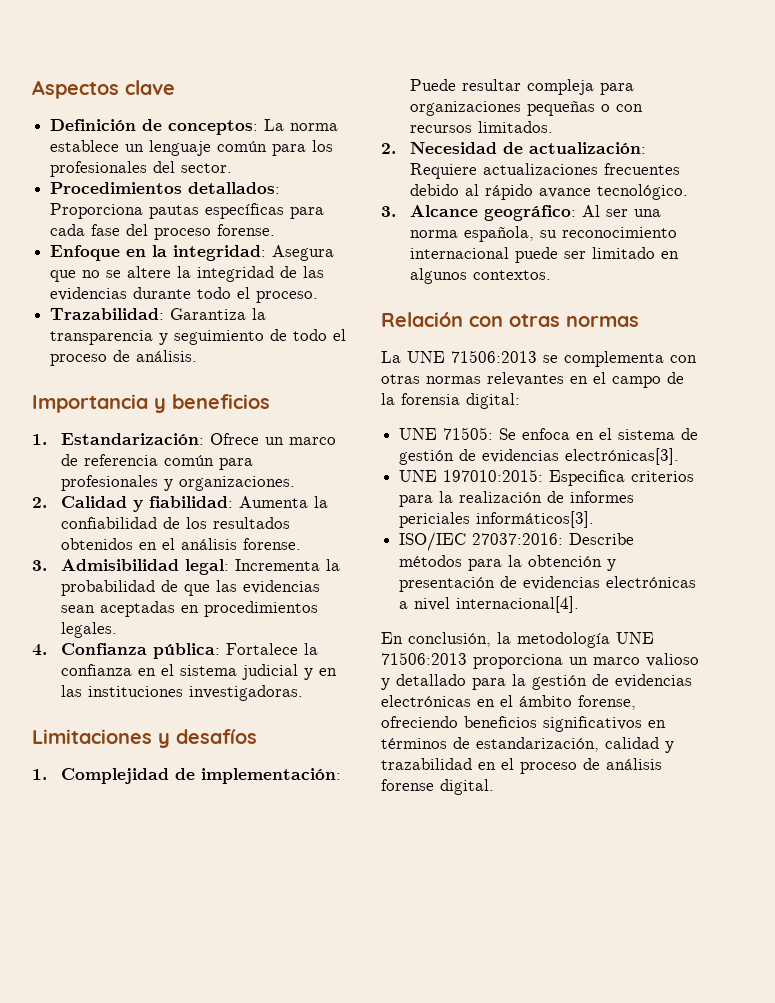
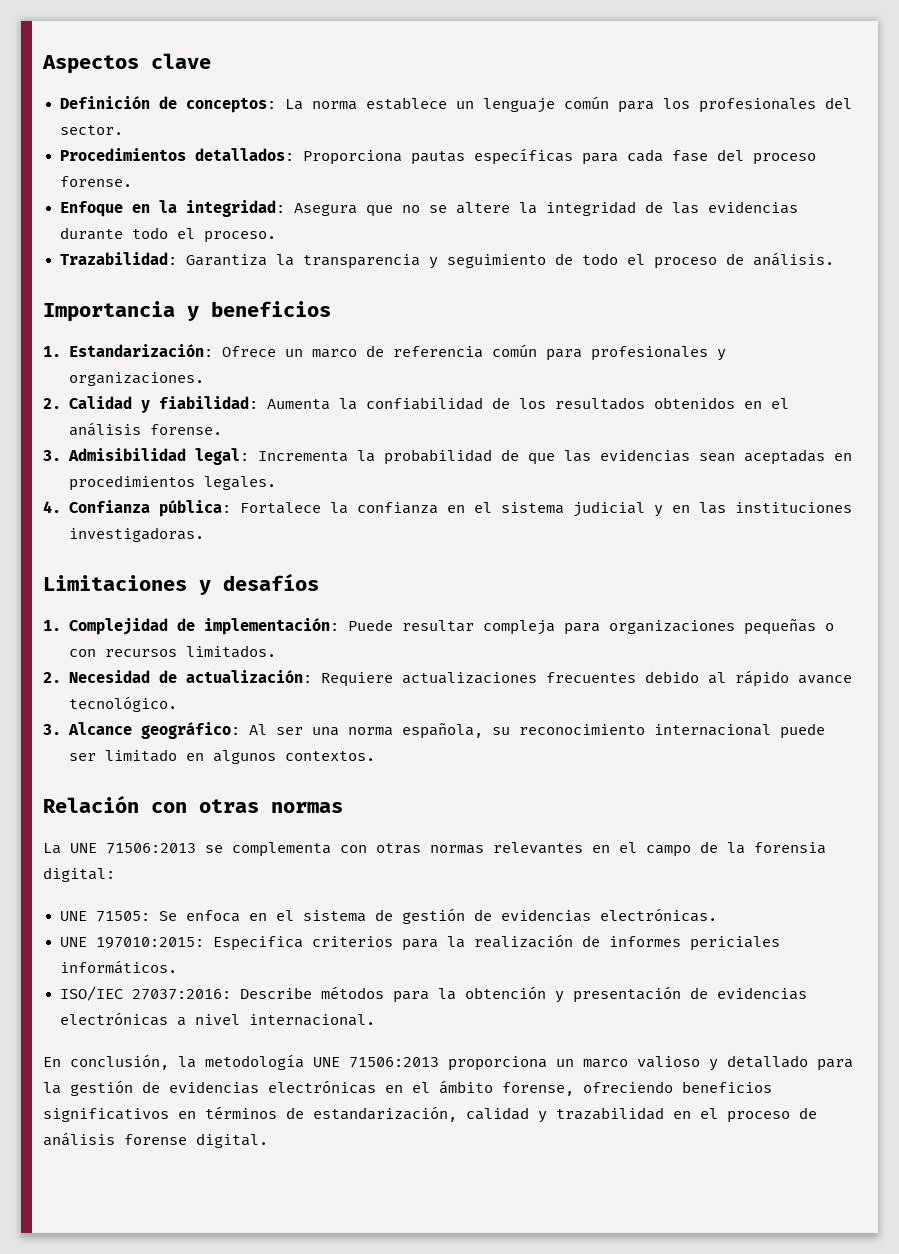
[565,448,680,465] electrónicas[3]. -> [599,908,717,922] electrónicas.
[476,511,595,528] informáticos[3]. -> [59,960,177,974] informáticos.
[456,596,580,613] internacional[4]. -> [248,1014,375,1026] internacional.

